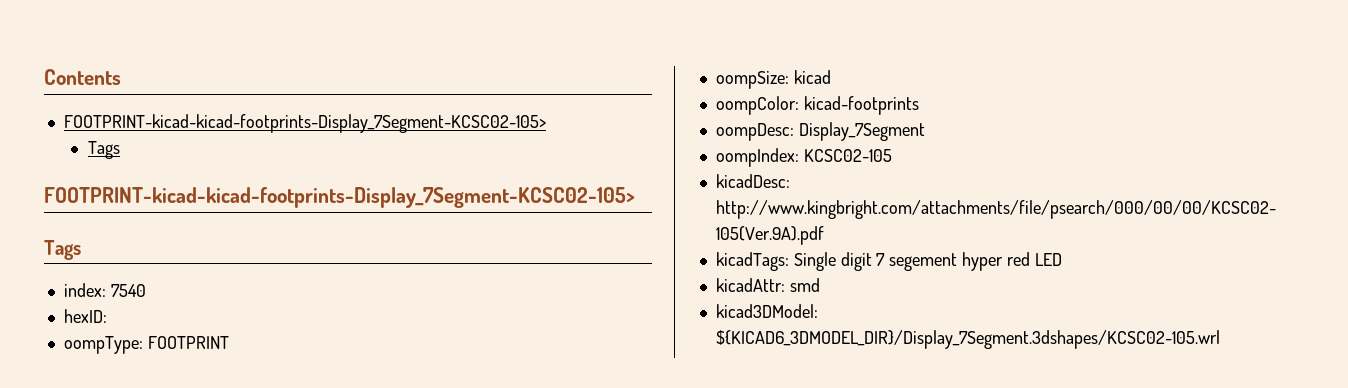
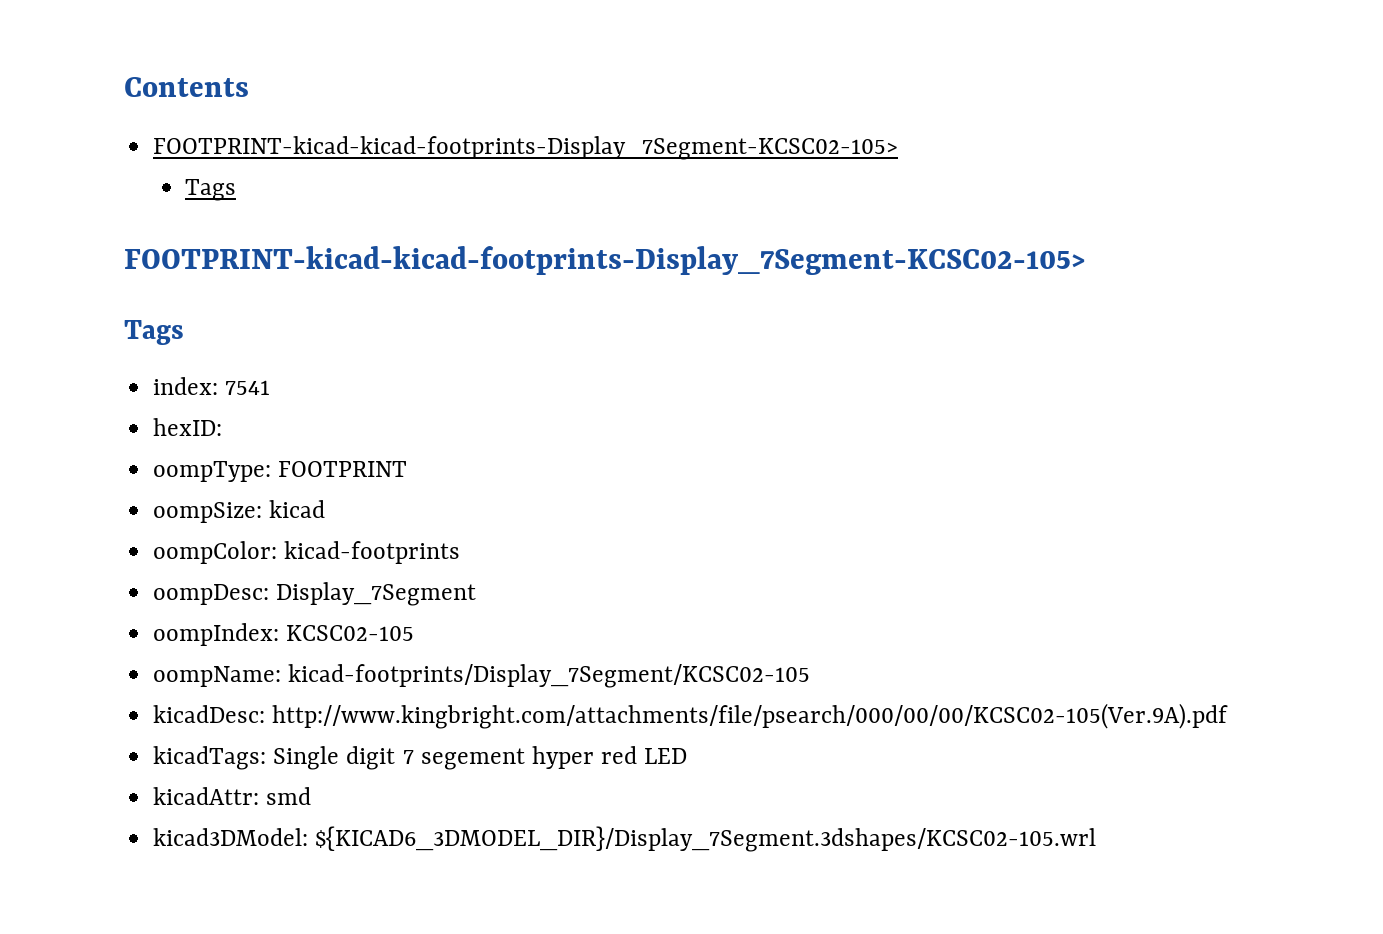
[110,284,146,297] 7540 -> [225,380,271,395] 7541
(892, 155) none -> [153,664,811,688] // oompName: kicad-footprints/Display_7Segment/KCSC02-105

